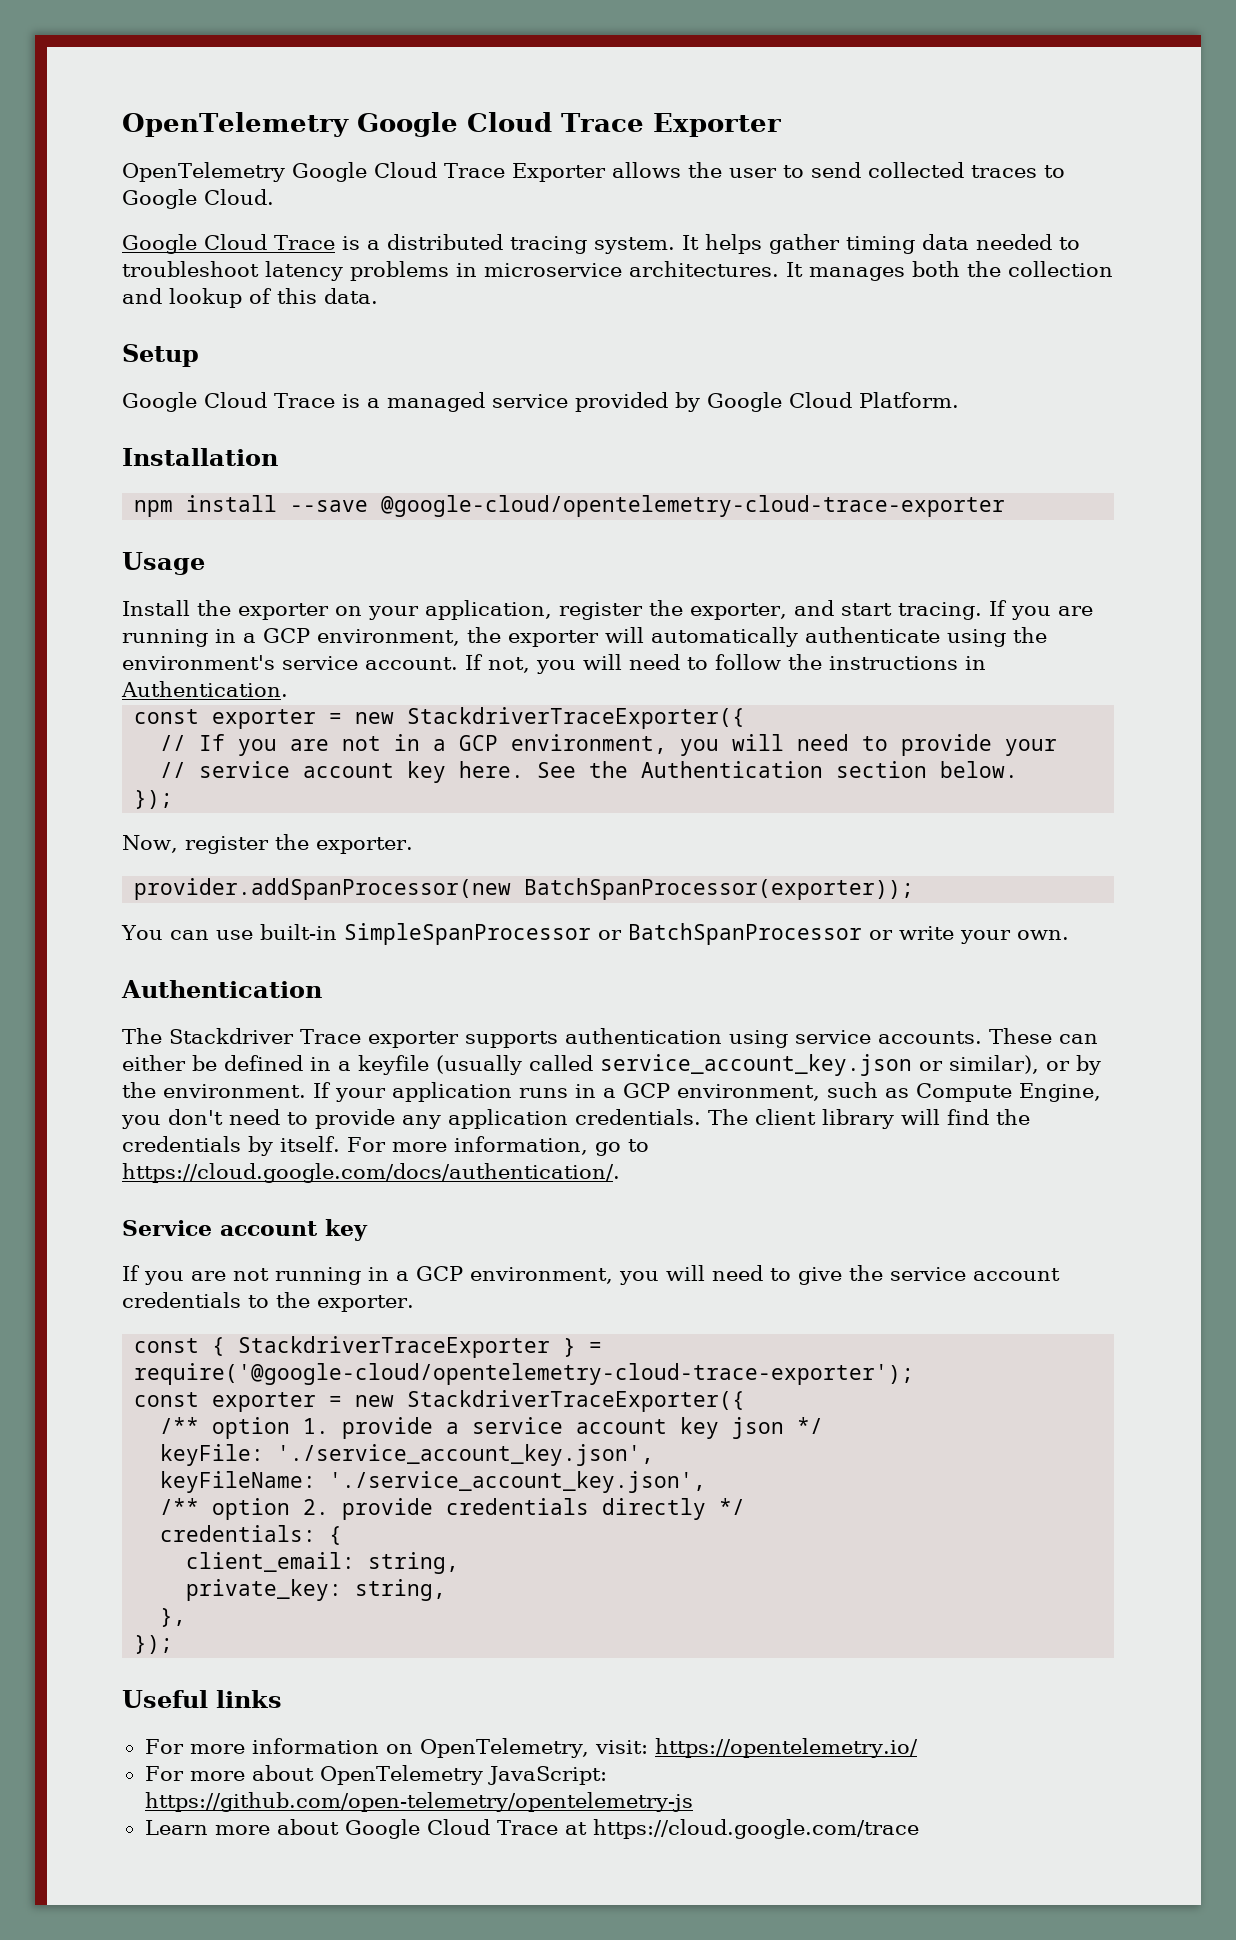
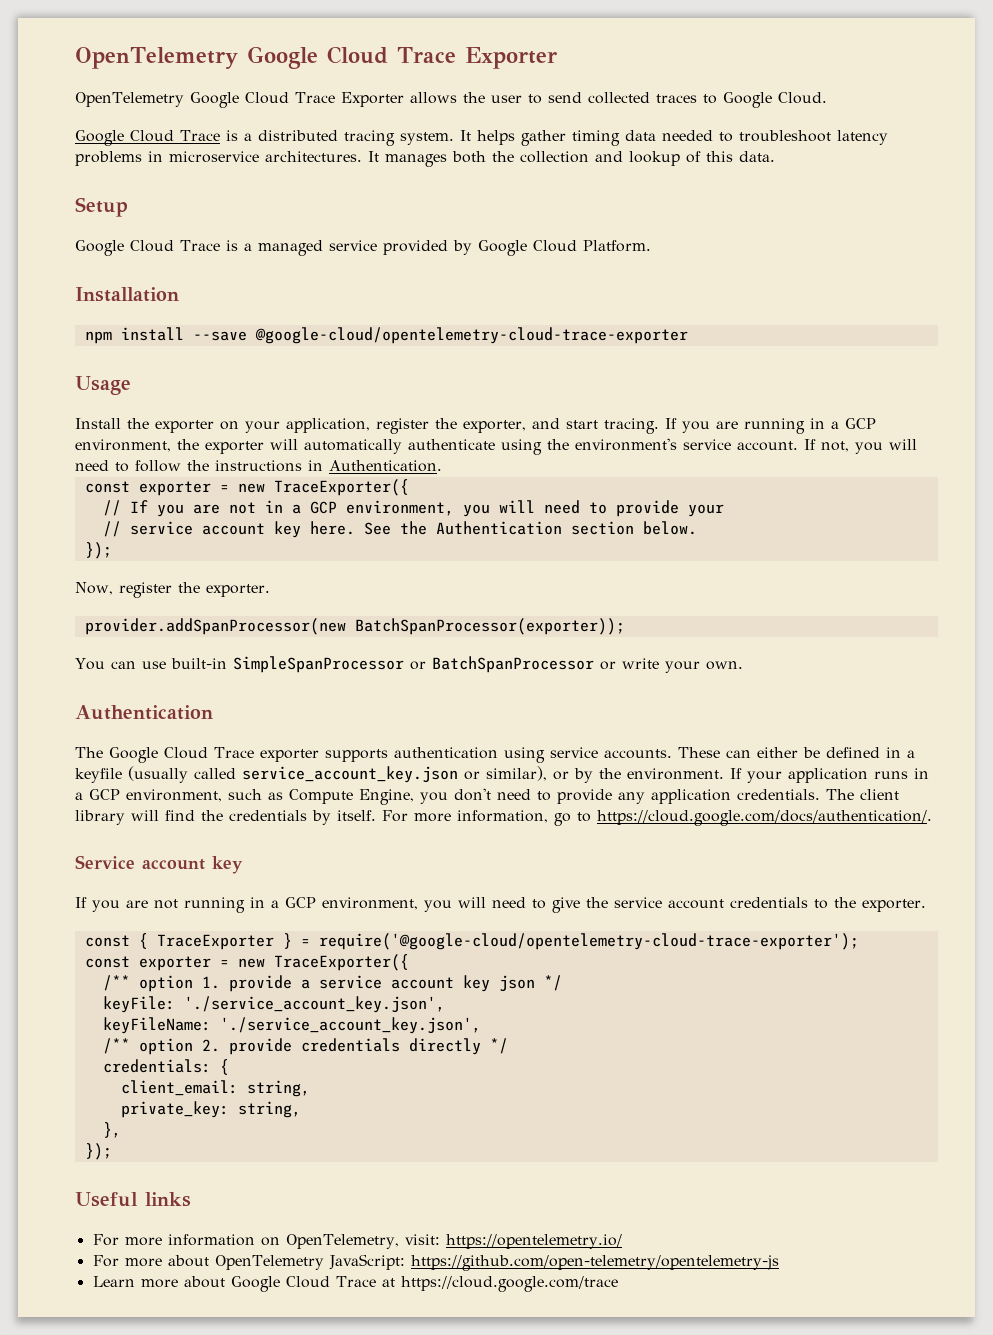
[407,707,746,729] StackdriverTraceExporter({ -> [273,479,409,496] TraceExporter({
[169,1028,294,1044] Stackdriver -> [109,747,208,763] Google Cloud
[238,1336,551,1358] StackdriverTraceExporter -> [156,934,274,950] TraceExporter
[407,1390,746,1412] StackdriverTraceExporter({ -> [273,954,409,971] TraceExporter({

